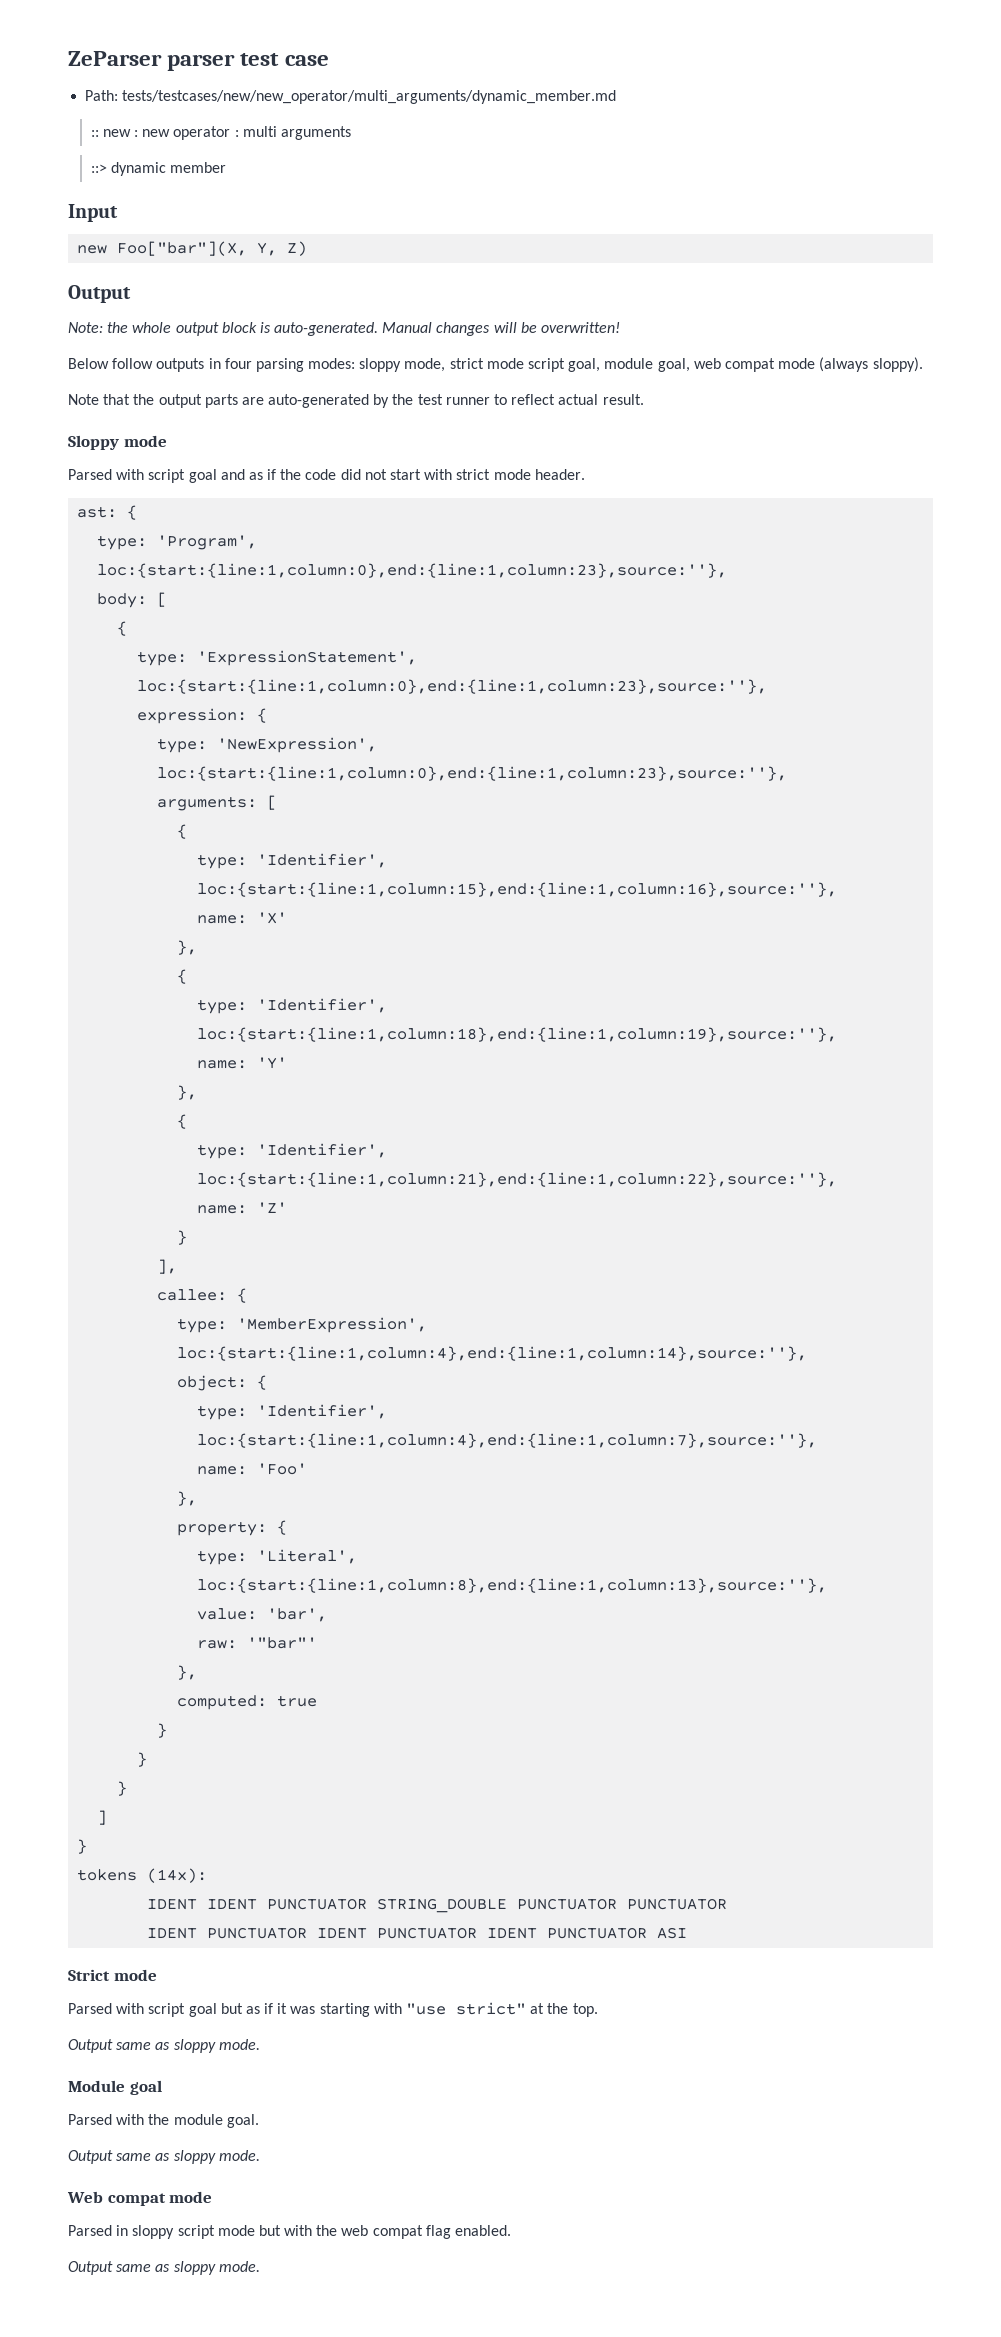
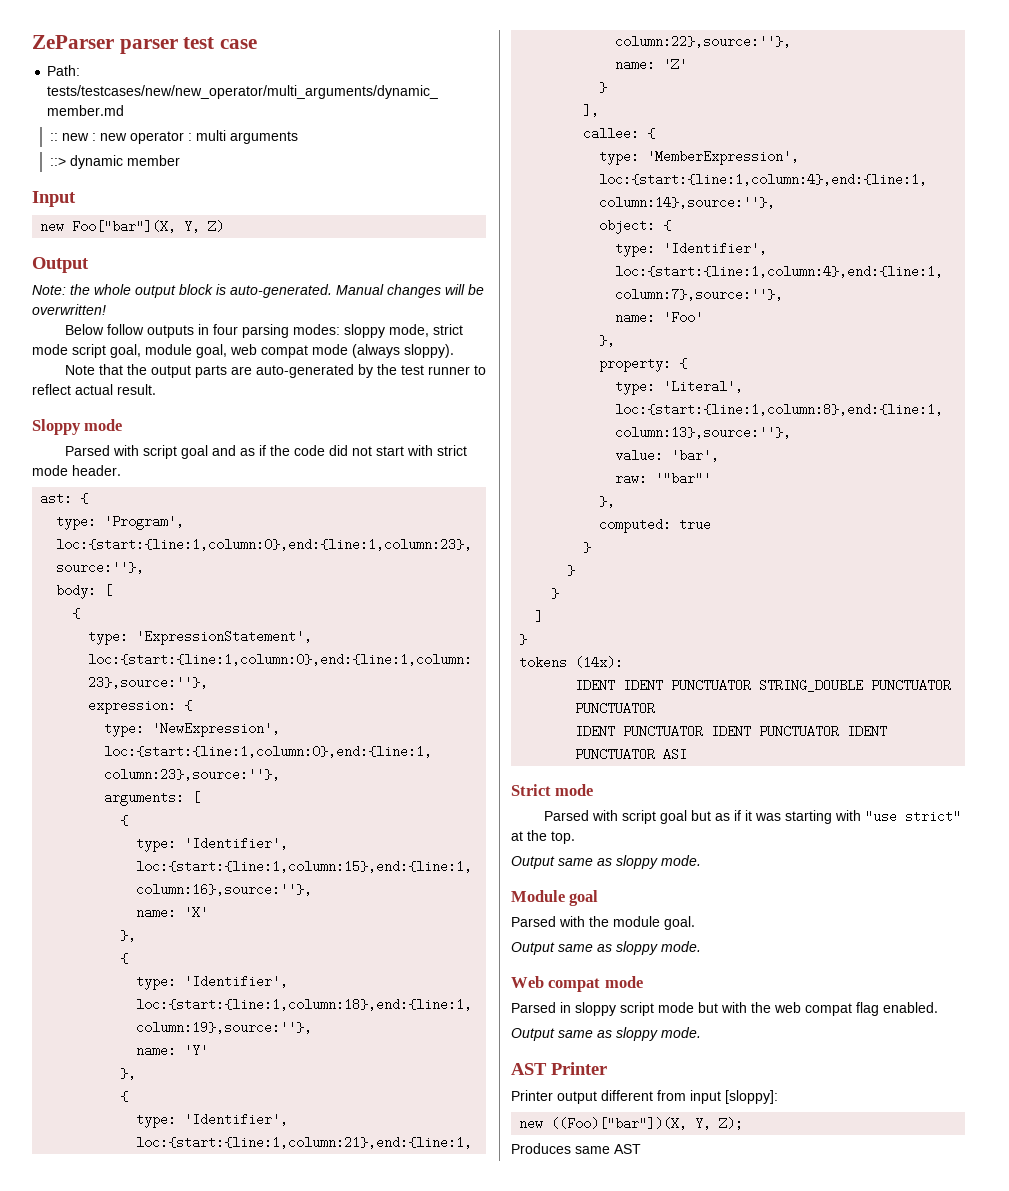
(260, 2266) none -> [511,1062,607,1075] [511,1090,778,1104] [519,1117,744,1130] [511,1143,641,1154] // AST Printer // Printer output different from input [sloppy]: // new ((Foo)["bar"])(X, Y, Z); // Produces same AST

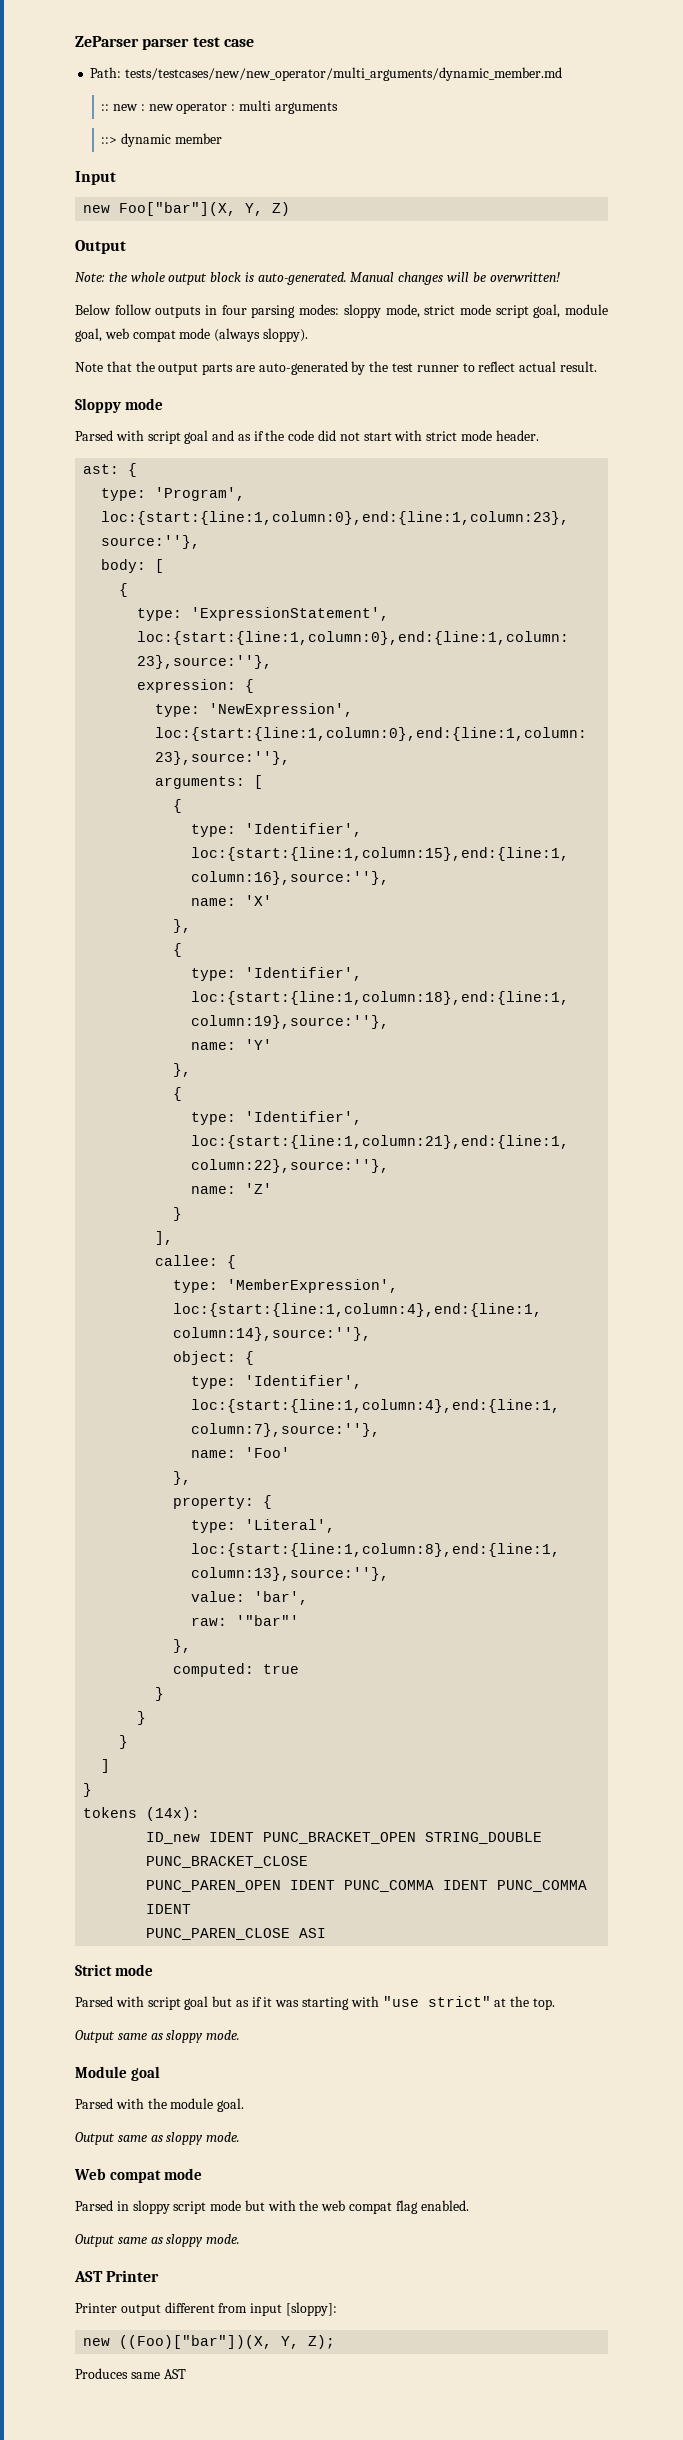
[575,679,952,692] [575,702,656,715] [575,725,888,738] [575,748,656,761] IDENT IDENT PUNCTUATOR STRING_DOUBLE PUNCTUATOR PUNCTUATOR // IDENT PUNCTUATOR IDENT PUNCTUATOR IDENT PUNCTUATOR -> [146,1832,543,1844] [146,1856,309,1868] [146,1880,588,1892] [146,1904,192,1914] [146,1928,291,1940] ID_new IDENT PUNC_BRACKET_OPEN STRING_DOUBLE PUNC_BRACKET_CLOSE // PUNC_PAREN_OPEN IDENT PUNC_COMMA IDENT PUNC_COMMA IDENT // PUNC_PAREN_CLOSE

